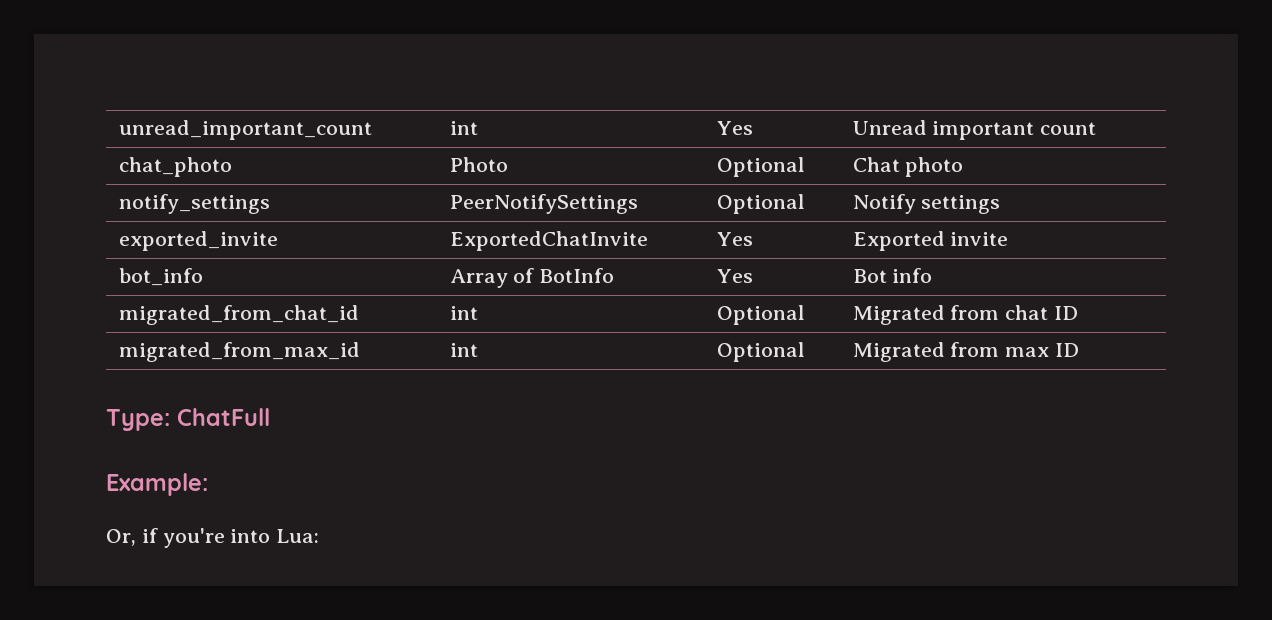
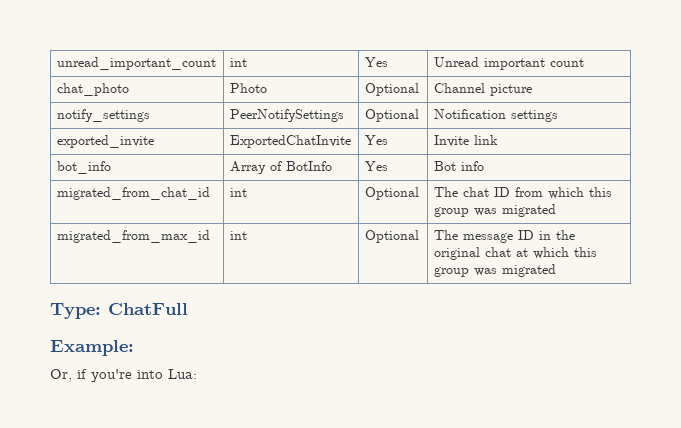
[852,157,964,177] Chat photo -> [433,83,532,96] Channel picture
[852,194,916,214] Notify -> [433,109,506,119] Notification
[852,231,1009,251] Exported invite -> [433,135,498,147] Invite link
[852,305,1000,325] Migrated from -> [433,187,458,197] The
[118,342,360,362] [449,343,478,357] [716,342,805,362] [852,342,1079,362] // migrated_from_max_id | int | Optional | Migrated from max ID -> [514,187,612,199] [433,204,556,217] [56,230,210,243] [229,231,247,240] [364,230,419,243] [433,230,575,243] [433,247,597,260] [433,264,556,277] from which this group was migrated // migrated_from_max_id | int | Optional | The message ID in the original chat at which this group was migrated

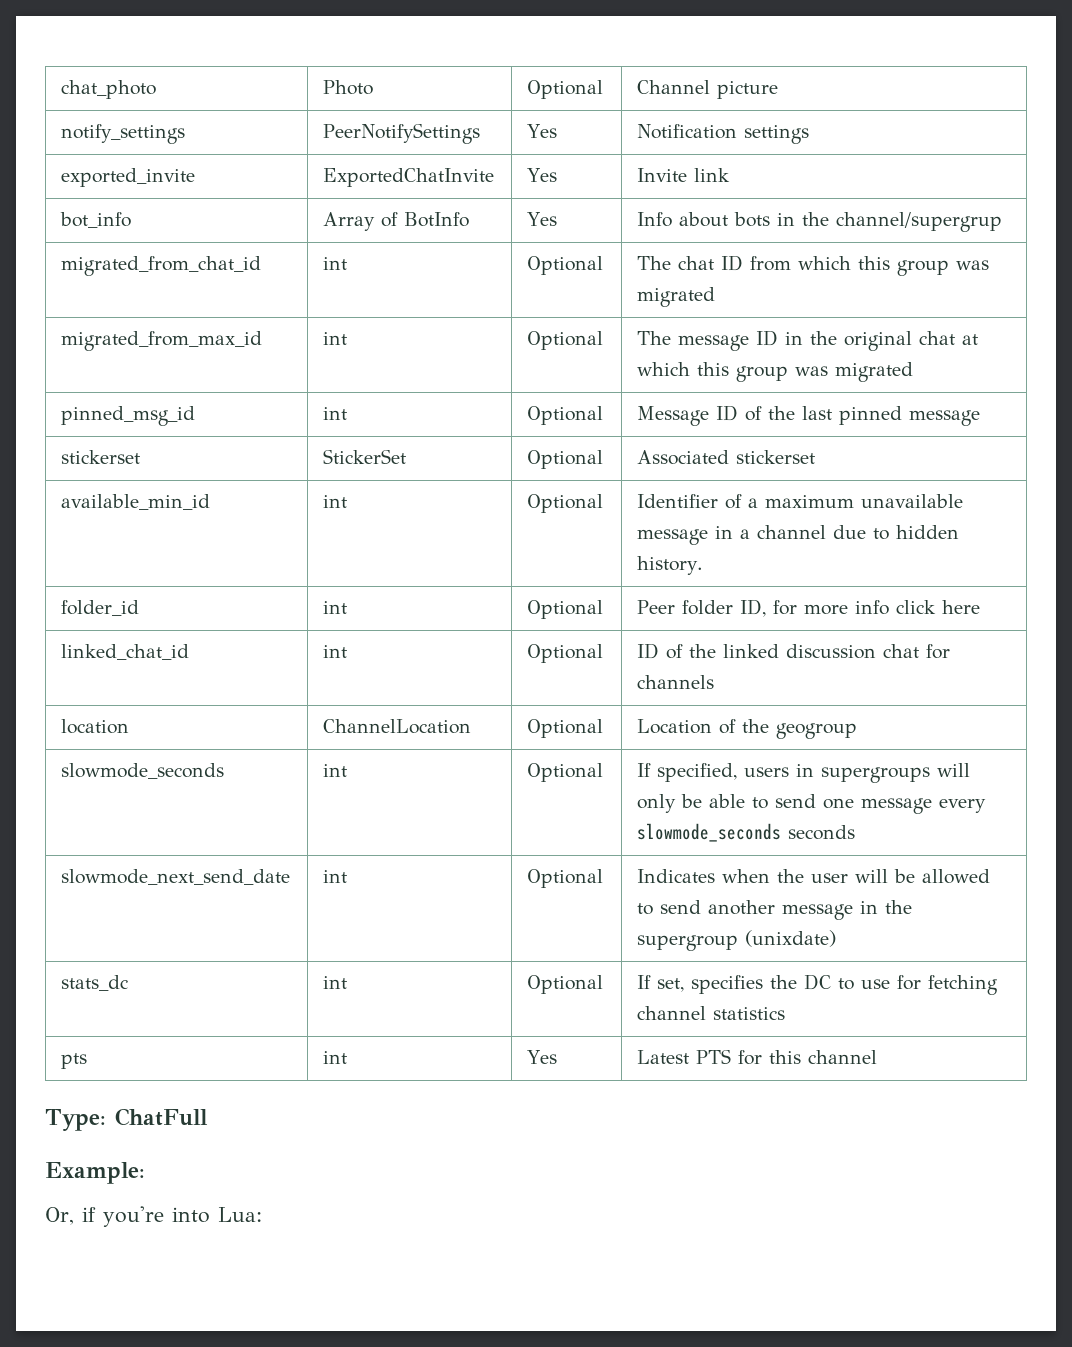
[56,57,216,70] [229,58,247,67] [364,57,388,67] [433,57,584,70] unread_important_count | int | Yes | Unread important count // -> (61, 89) none
[364,109,419,122] Optional -> [527,124,558,138] Yes
[433,161,484,171] Bot info -> [637,212,1003,232] Info about bots in the channel/supergrup
(556, 270) none -> [61,406,196,426] [323,407,348,420] [527,406,604,425] [637,405,981,426] [61,450,141,464] [323,449,407,464] [527,450,604,469] [637,450,816,465] [61,494,211,510] [323,495,348,508] [527,494,604,513] [637,494,964,509] [637,525,960,545] [637,556,704,575] [61,600,140,616] [323,601,348,614] [527,600,604,619] [637,599,981,617] [61,644,190,660] [323,645,348,658] [527,644,604,663] [637,643,951,659] [637,675,715,689] [61,719,130,734] [323,719,472,734] [527,719,604,738] [637,719,858,739] [61,763,225,779] [323,764,348,777] [527,763,604,782] [637,763,971,783] [637,794,987,814] [637,823,856,842] [61,869,291,885] [323,870,348,883] [527,869,604,888] [637,869,991,884] [637,900,913,920] [637,930,837,951] [61,975,129,991] [323,976,348,989] [527,975,604,994] [637,974,999,995] [637,1006,786,1020] [61,1053,88,1069] [323,1051,348,1064] [527,1050,558,1064] [637,1049,878,1065] // pinned_msg_id | int | Optional | Message ID of the last pinned message // stickerset | StickerSet | Optional | Associated stickerset // available_min_id | int | Optional | Identifier of a maximum unavailable message in a channel due to hidden history. // folder_id | int | Optional | Peer folder ID, for more info click here // linked_chat_id | int | Optional | ID of the linked discussion chat for channels // location | ChannelLocation | Optional | Location of the geogroup // slowmode_seconds | int | Optional | If specified, users in supergroups will only be able to send one message every slowmode_seconds seconds // slowmode_next_send_date | int | Optional | Indicates when the user will be allowed to send another message in the supergroup (unixdate) // stats_dc | int | Optional | If set, specifies the DC to use for fetching channel statistics // pts | int | Yes | Latest PTS for this channel

